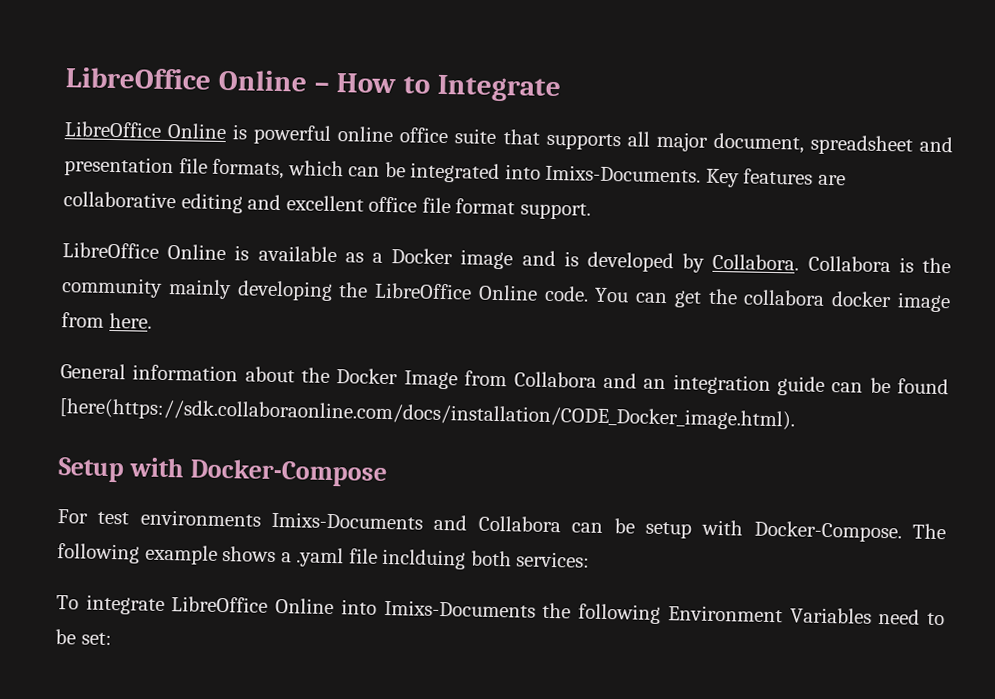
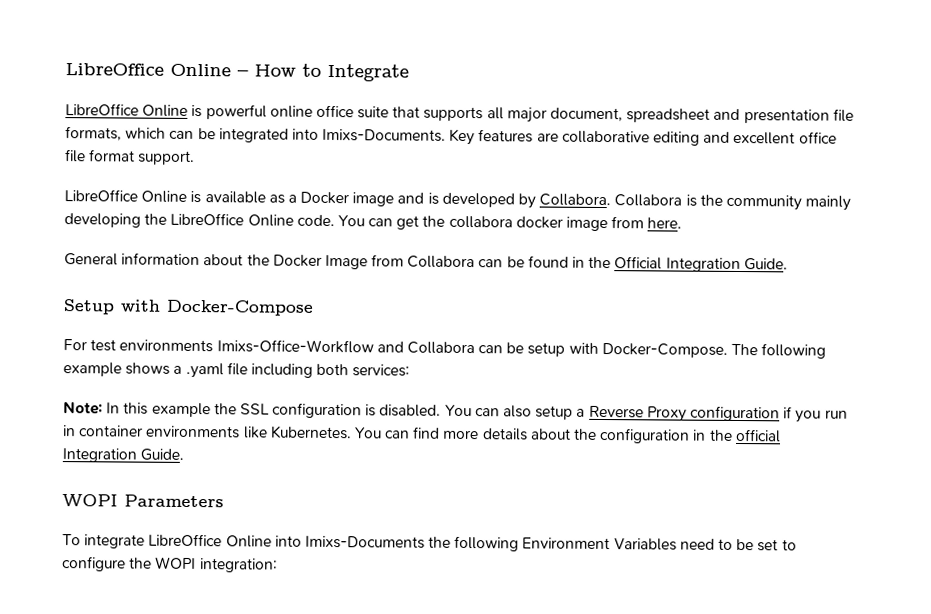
[602,372,950,396] [59,398,795,431] and an integration guide can be found [here(https://sdk.collaboraonline.com/docs/installation/CODE_Docker_image.html). -> [478,255,788,273] can be found in the Official Integration Guide.
[271,511,424,530] Imixs-Documents -> [216,339,374,354] Imixs-Office-Workflow
[382,548,467,570] inclduing -> [250,363,313,378] including
(591, 559) none -> [63,402,848,423] [63,425,781,444] [62,448,185,463] [62,494,224,508] // Note: In this example the SSL configuration is disabled. You can also setup a Reverse Proxy configuration if you run in container environments like Kubernetes. You can find more details about the configuration in the official Integration Guide. // WOPI Parameters
[80,632,112,646] set: -> [757,539,797,552] [62,556,278,573] set to configure the WOPI integration:

